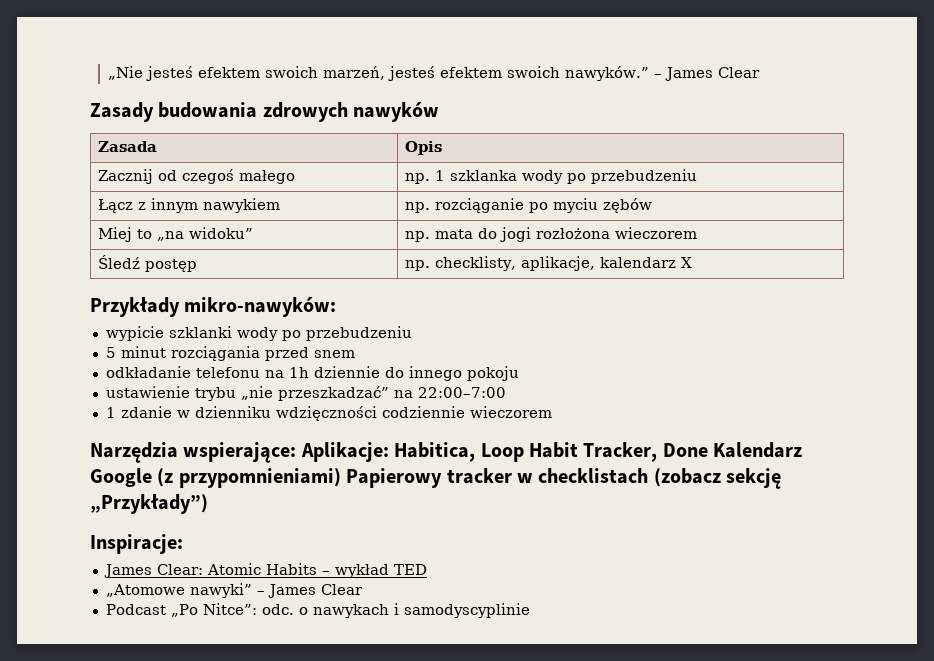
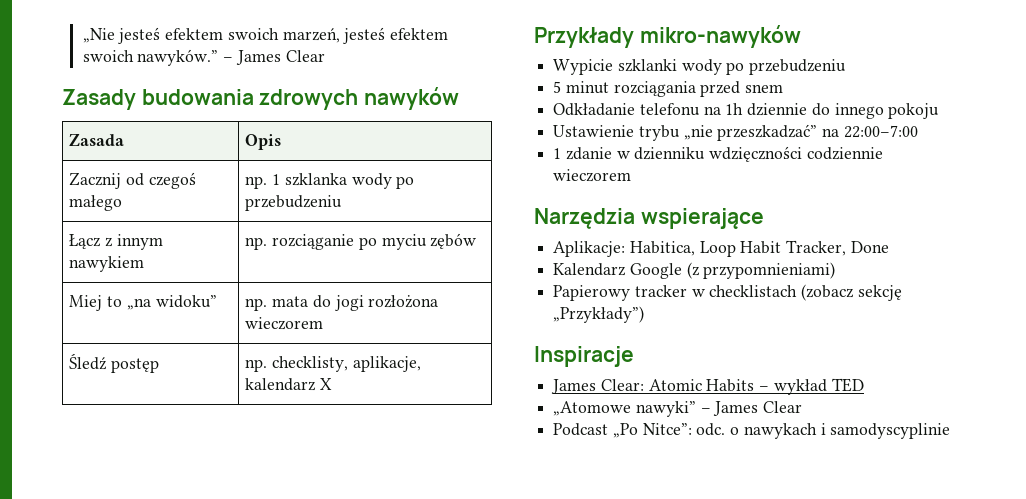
[184,297,337,317] [105,326,164,341] mikro-nawyków: // wypicie -> [639,25,801,48] [553,59,614,75] mikro-nawyków // Wypicie
[105,366,191,378] odkładanie -> [553,103,636,116] Odkładanie
[105,386,190,398] ustawienie -> [553,125,635,137] Ustawienie
[183,442,297,463] wspierające: -> [640,208,764,229] wspierające //
(708, 450) none -> (889, 247) //
(341, 478) none -> (836, 270) //
[90,534,183,554] Inspiracje: -> [534,346,634,367] Inspiracje

